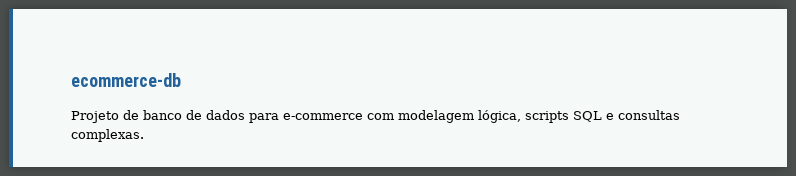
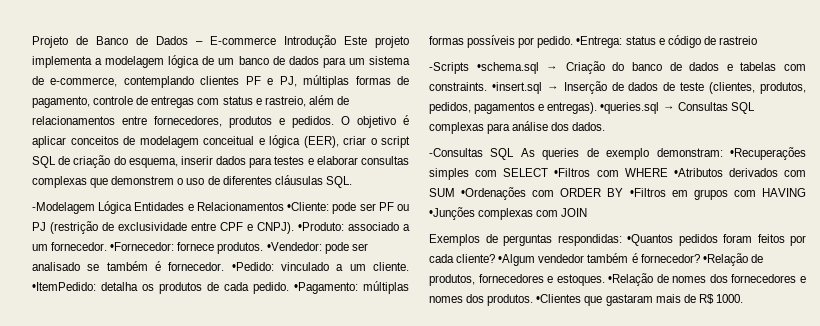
[71,73,181,87] ecommerce-db // -> (32, 42) none
[143,110,680,123] [71,129,144,142] banco de dados para e-commerce com modelagem lógica, scripts SQL e consultas complexas. -> [95,35,409,48] [32,55,410,68] [32,75,409,88] [32,95,349,108] [32,115,409,128] [32,135,410,148] [32,155,409,168] [32,175,352,188] [32,201,410,214] [32,221,410,234] [32,242,368,254] [32,261,409,271] [32,281,409,294] [429,35,757,48] [429,61,806,74] [429,81,806,94] [429,102,755,114] [429,121,606,134] [429,147,806,160] [429,168,806,180] [429,187,806,200] [429,207,588,220] [429,234,806,246] [429,253,763,266] [429,273,806,286] [429,294,743,306] Banco de Dados – E-commerce Introdução Este projeto implementa a modelagem lógica de um banco de dados para um sistema de e-commerce, contemplando clientes PF e PJ, múltiplas formas de pagamento, controle de entregas com status e rastreio, além de relacionamentos entre fornecedores, produtos e pedidos. O objetivo é aplicar conceitos de modelagem conceitual e lógica (EER), criar o script SQL de criação do esquema, inserir dados para testes e elaborar consultas complexas que demonstrem o uso de diferentes cláusulas SQL. // -Modelagem Lógica Entidades e Relacionamentos •Cliente: pode ser PF ou PJ (restrição de exclusividade entre CPF e CNPJ). •Produto: associado a um fornecedor. •Fornecedor: fornece produtos. •Vendedor: pode ser analisado se também é fornecedor. •Pedido: vinculado a um cliente. •ItemPedido: detalha os produtos de cada pedido. •Pagamento: múltiplas formas possíveis por pedido. •Entrega: status e código de rastreio // -Scripts •schema.sql → Criação do banco de dados e tabelas com constraints. •insert.sql → Inserção de dados de teste (clientes, produtos, pedidos, pagamentos e entregas). •queries.sql → Consultas SQL complexas para análise dos dados. // -Consultas SQL As queries de exemplo demonstram: •Recuperações simples com SELECT •Filtros com WHERE •Atributos derivados com SUM •Ordenações com ORDER BY •Filtros em grupos com HAVING •Junções complexas com JOIN // Exemplos de perguntas respondidas: •Quantos pedidos foram feitos por cada cliente? •Algum vendedor também é fornecedor? •Relação de produtos, fornecedores e estoques. •Relação de nomes dos fornecedores e nomes dos produtos. •Clientes que gastaram mais de R$ 1000.

